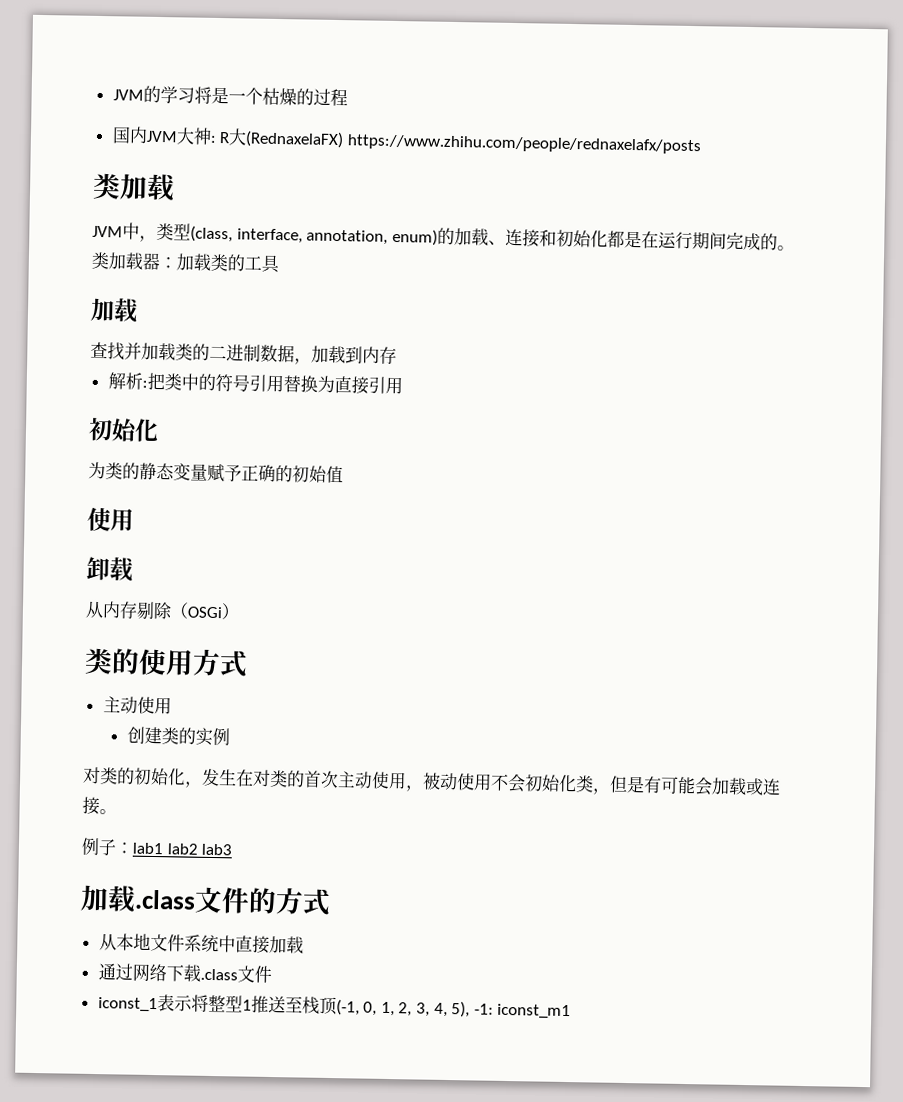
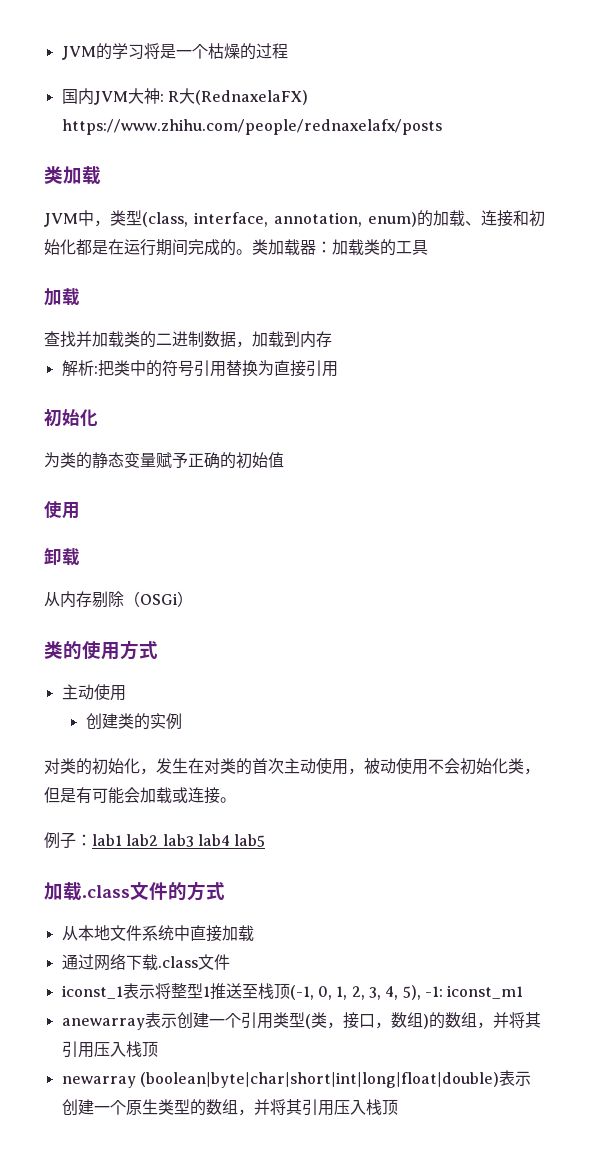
(234, 849) none -> [197,834,266,847] lab4 lab5
(572, 1011) none -> [61,1012,541,1030] [61,1041,158,1058] [61,1070,531,1088] [61,1099,398,1116] // anewarray表示创建一个引用类型(类，接口，数组)的数组，并将其引用压入栈顶 // newarray (boolean|byte|char|short|int|long|float|double)表示创建一个原生类型的数组，并将其引用压入栈顶

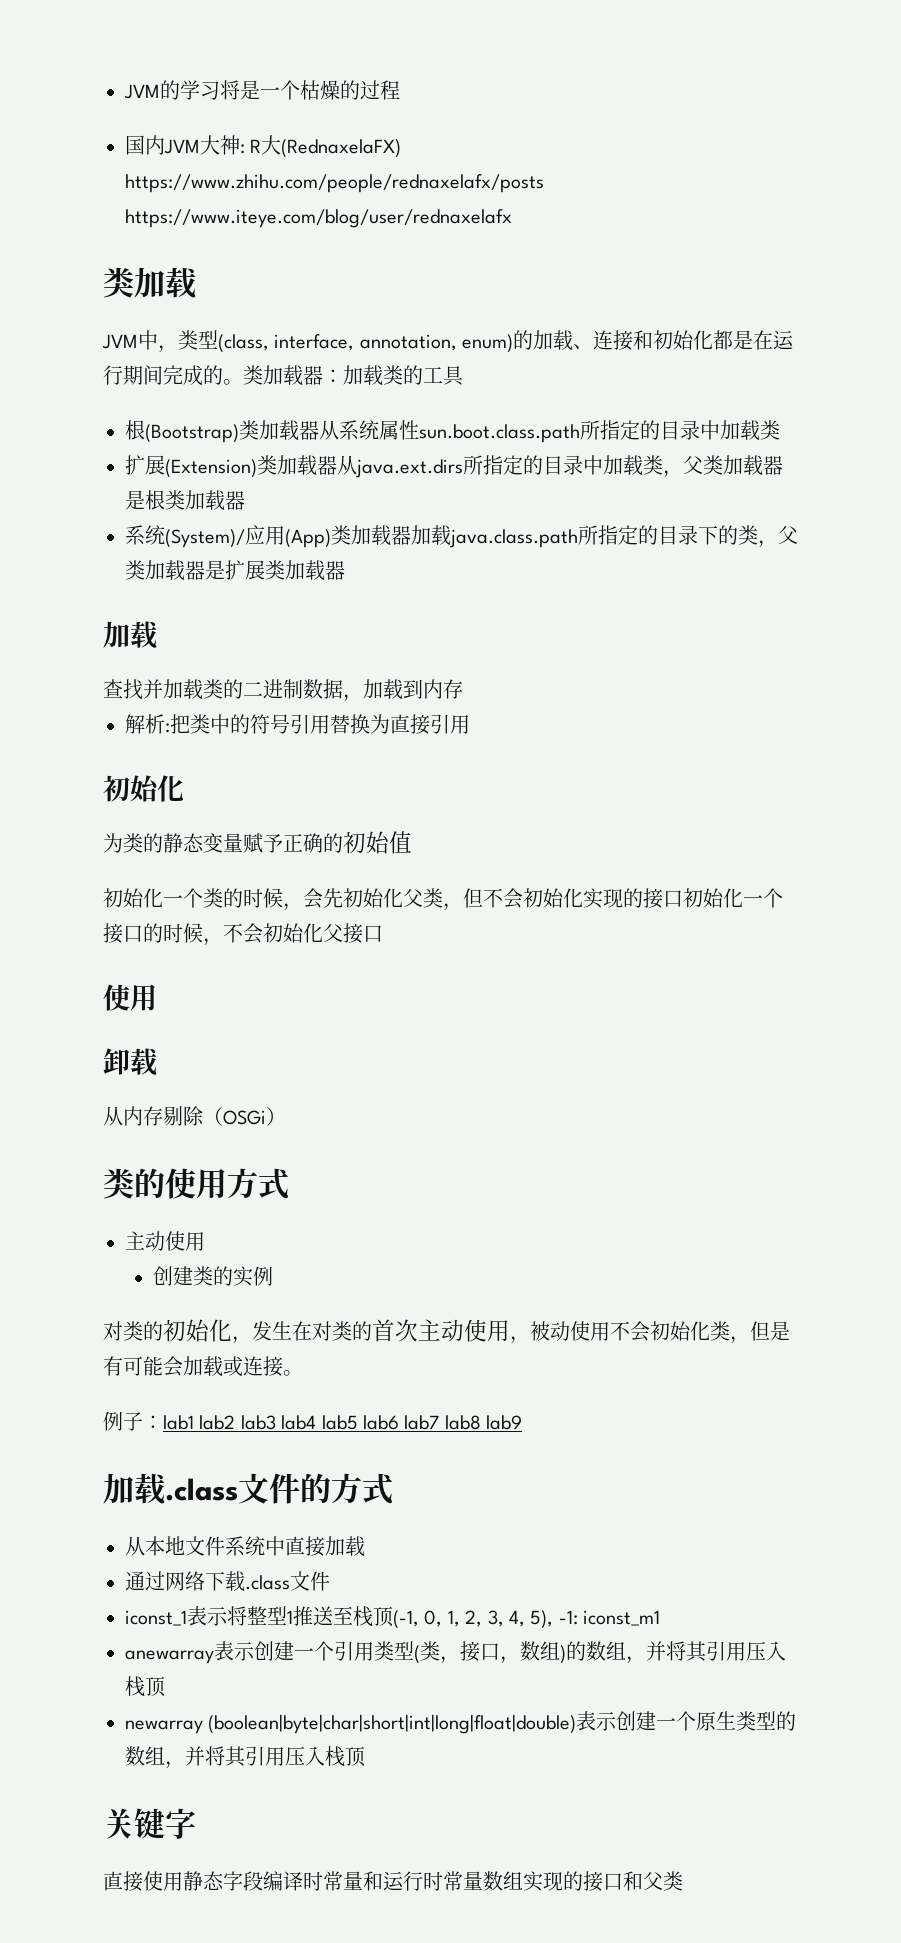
(442, 127) none -> [125,209,512,228] https://www.iteye.com/blog/user/rednaxelafx
(428, 247) none -> [125,420,780,443] [125,455,783,478] [125,490,245,511] [125,525,798,548] [125,560,345,581] // 根(Bootstrap)类加载器从系统属性sun.boot.class.path所指定的目录中加载类 // 扩展(Extension)类加载器从java.ext.dirs所指定的目录中加载类，父类加载器是根类加载器 // 系统(System)/应用(App)类加载器加载java.class.path所指定的目录下的类，父类加载器是扩展类加载器
(284, 460) none -> [103,888,783,911] [103,923,383,946] // 初始化一个类的时候，会先初始化父类，但不会初始化实现的接口初始化一个接口的时候，不会初始化父接口
(266, 840) none -> [363,1415,523,1430] lab6 lab7 lab8 lab9
(398, 1107) none -> [103,1808,196,1839] [103,1871,683,1892] // 关键字 // 直接使用静态字段编译时常量和运行时常量数组实现的接口和父类

